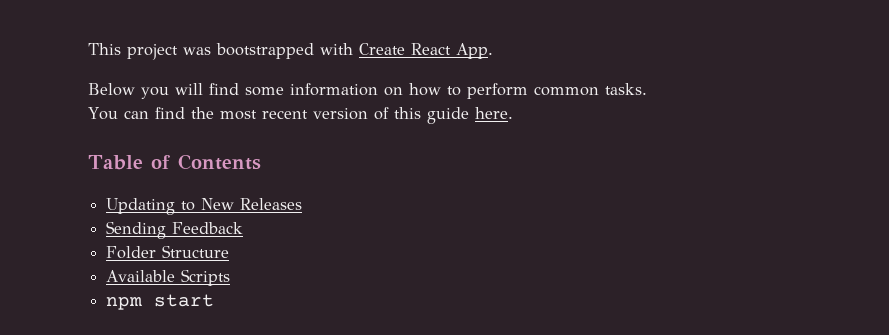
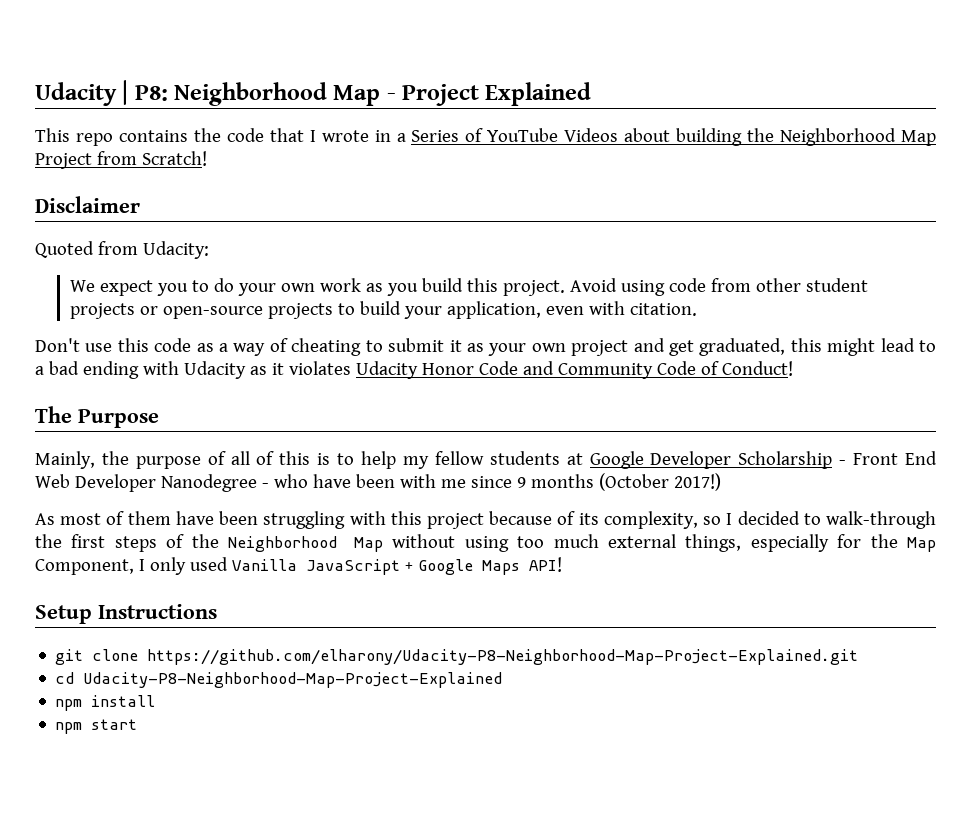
[88,43,493,60] [88,83,647,99] [88,107,513,124] [88,154,261,170] [106,198,303,215] [106,221,244,239] [106,245,230,259] [106,269,231,286] This project was bootstrapped with Create React App. // Below you will find some information on how to perform common tasks. // You can find the most recent version of this guide here. // Table of Contents // Updating to New Releases // Sending Feedback // Folder Structure // Available Scripts -> [35,80,592,106] [35,128,937,146] [35,151,207,169] [35,196,140,213] [35,241,209,259] [69,278,868,296] [69,301,697,319] [35,338,936,356] [35,361,793,379] [35,406,159,428] [35,451,938,469] [35,473,721,492] [35,511,936,529] [35,534,936,552] [35,557,562,575] [35,604,217,624] [55,649,859,665] [55,672,503,688] [55,695,156,711] Udacity | P8: Neighborhood Map - Project Explained // This repo contains the code that I wrote in a Series of YouTube Videos about building the Neighborhood Map Project from Scratch! // Disclaimer // Quoted from Udacity: // We expect you to do your own work as you build this project. Avoid using code from other student projects or open-source projects to build your application, even with citation. // Don't use this code as a way of cheating to submit it as your own project and get graduated, this might lead to a bad ending with Udacity as it violates Udacity Honor Code and Community Code of Conduct! // The Purpose // Mainly, the purpose of all of this is to help my fellow students at Google Developer Scholarship - Front End Web Developer Nanodegree - who have been with me since 9 months (October 2017!) // As most of them have been struggling with this project because of its complexity, so I decided to walk-through the first steps of the Neighborhood Map without using too much external things, especially for the Map Component, I only used Vanilla JavaScript + Google Maps API! // Setup Instructions // git clone https://github.com/elharony/Udacity-P8-Neighborhood-Map-Project-Explained.git // cd Udacity-P8-Neighborhood-Map-Project-Explained // npm install

